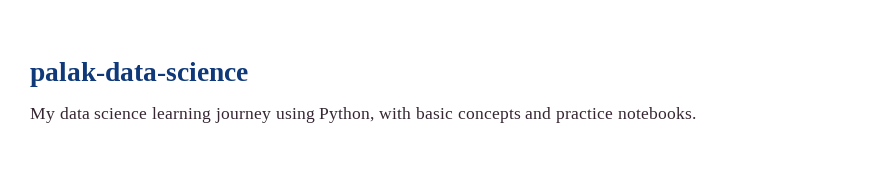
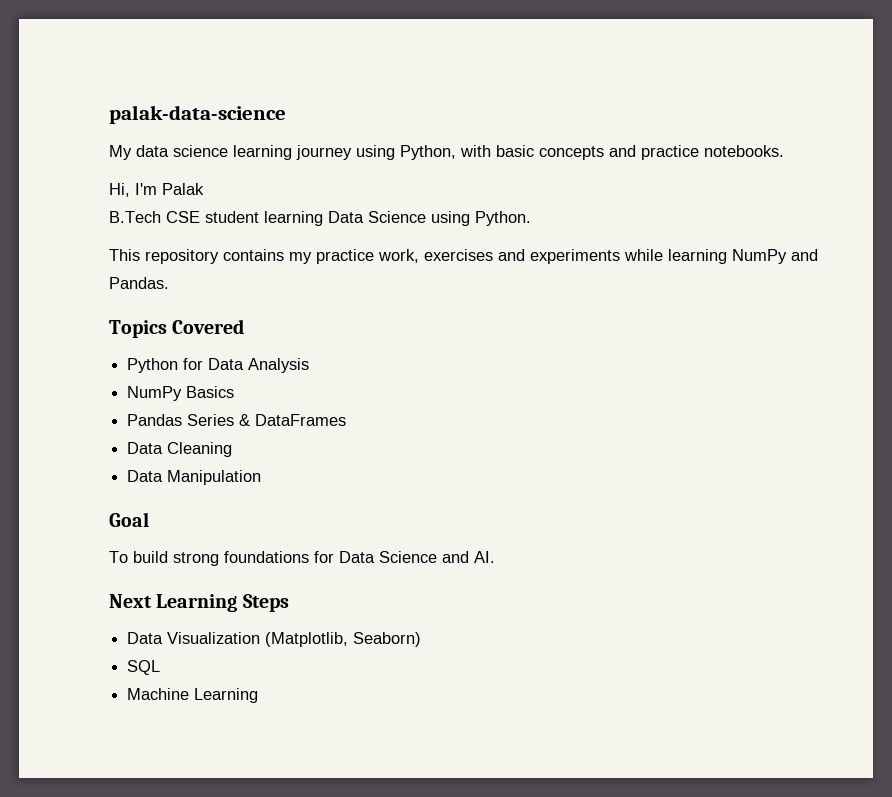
(696, 113) none -> [109,183,204,197] [109,211,531,226] [109,249,818,264] [109,277,169,289] [109,319,245,338] [127,358,310,373] [127,386,235,401] [127,414,347,426] [127,442,233,457] [127,470,262,485] [109,512,149,527] [109,551,495,566] [109,594,289,612] [127,632,422,647] [127,660,161,675] [127,688,259,703] // Hi, I'm Palak // B.Tech CSE student learning Data Science using Python. // This repository contains my practice work, exercises and experiments while learning NumPy and Pandas. // Topics Covered // Python for Data Analysis // NumPy Basics // Pandas Series & DataFrames // Data Cleaning // Data Manipulation // Goal // To build strong foundations for Data Science and AI. // Next Learning Steps // Data Visualization (Matplotlib, Seaborn) // SQL // Machine Learning

